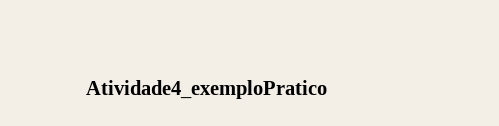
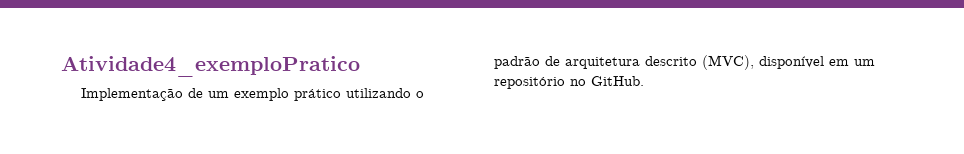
(327, 89) none -> [80,88,424,101] [494,55,875,70] [494,76,644,89] // Implementação de um exemplo prático utilizando o padrão de arquitetura descrito (MVC), disponível em um repositório no GitHub.

